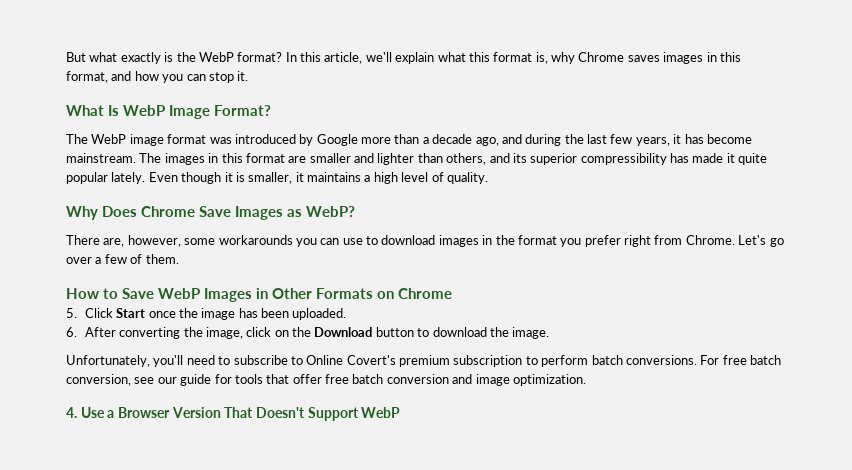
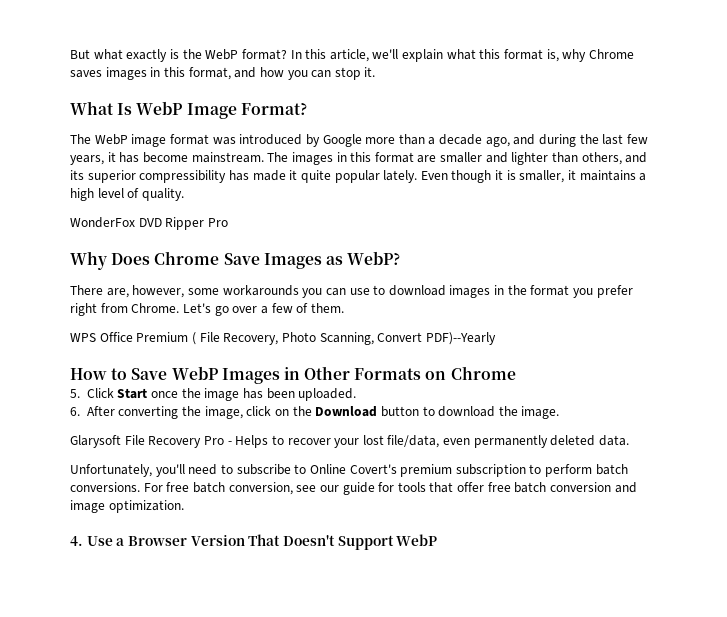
(488, 178) none -> [70,217,228,230] // WonderFox DVD Ripper Pro
(179, 259) none -> [70,332,496,345] // WPS Office Premium ( File Recovery, Photo Scanning, Convert PDF)--Yearly
(550, 333) none -> [70,435,630,448] // Glarysoft File Recovery Pro - Helps to recover your lost file/data, even permanently deleted data.

